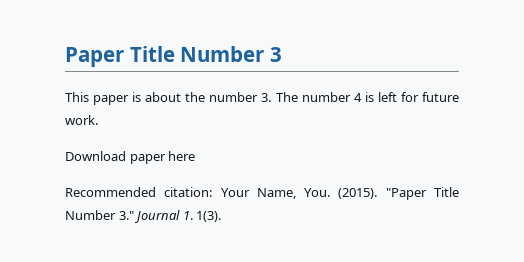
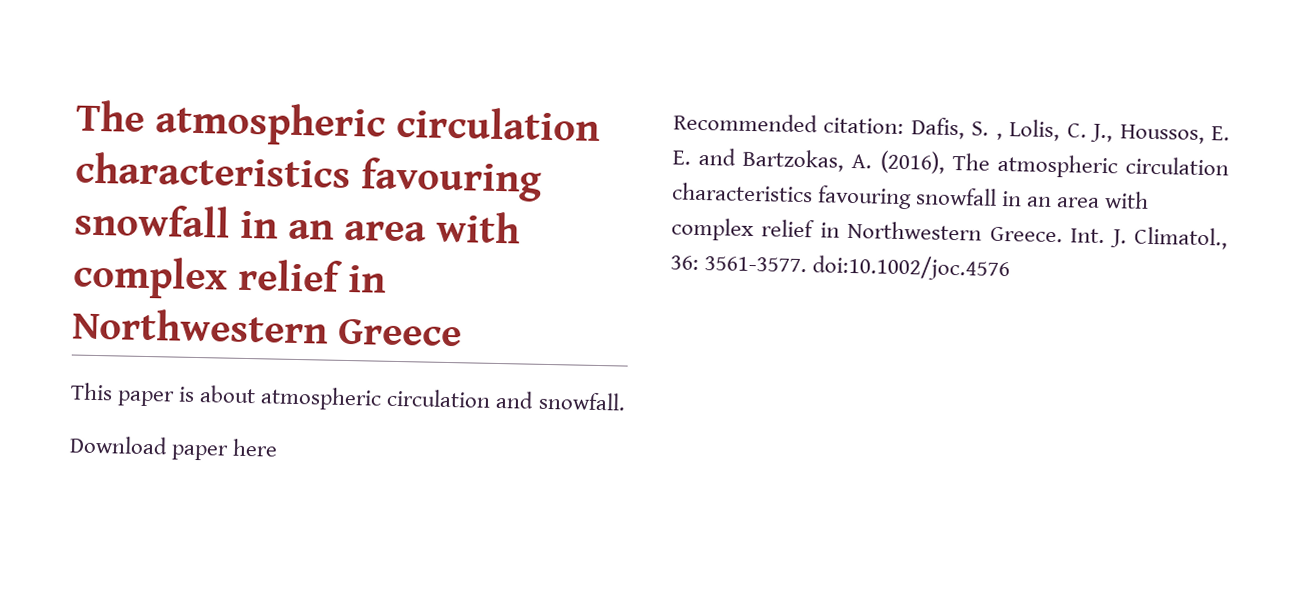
[65,46,282,67] [65,92,460,105] [65,115,98,125] Paper Title Number 3 // This paper is about the number 3. The number 4 is left for future work. -> [76,99,600,147] [75,151,542,202] [74,203,520,244] [72,255,386,300] [72,307,462,347] [70,382,626,411] The atmospheric circulation characteristics favouring snowfall in an area with complex relief in Northwestern Greece // This paper is about atmospheric circulation and snowfall.
[220,187,459,200] [65,210,222,223] Your Name, You. (2015). "Paper Title Number 3." Journal 1. 1(3). -> [910,117,1230,145] [672,147,1229,179] [672,182,1150,210] [671,217,1228,250] [670,254,1011,282] Dafis, S. , Lolis, C. J., Houssos, E. E. and Bartzokas, A. (2016), The atmospheric circulation characteristics favouring snowfall in an area with complex relief in Northwestern Greece. Int. J. Climatol., 36: 3561-3577. doi:10.1002/joc.4576

